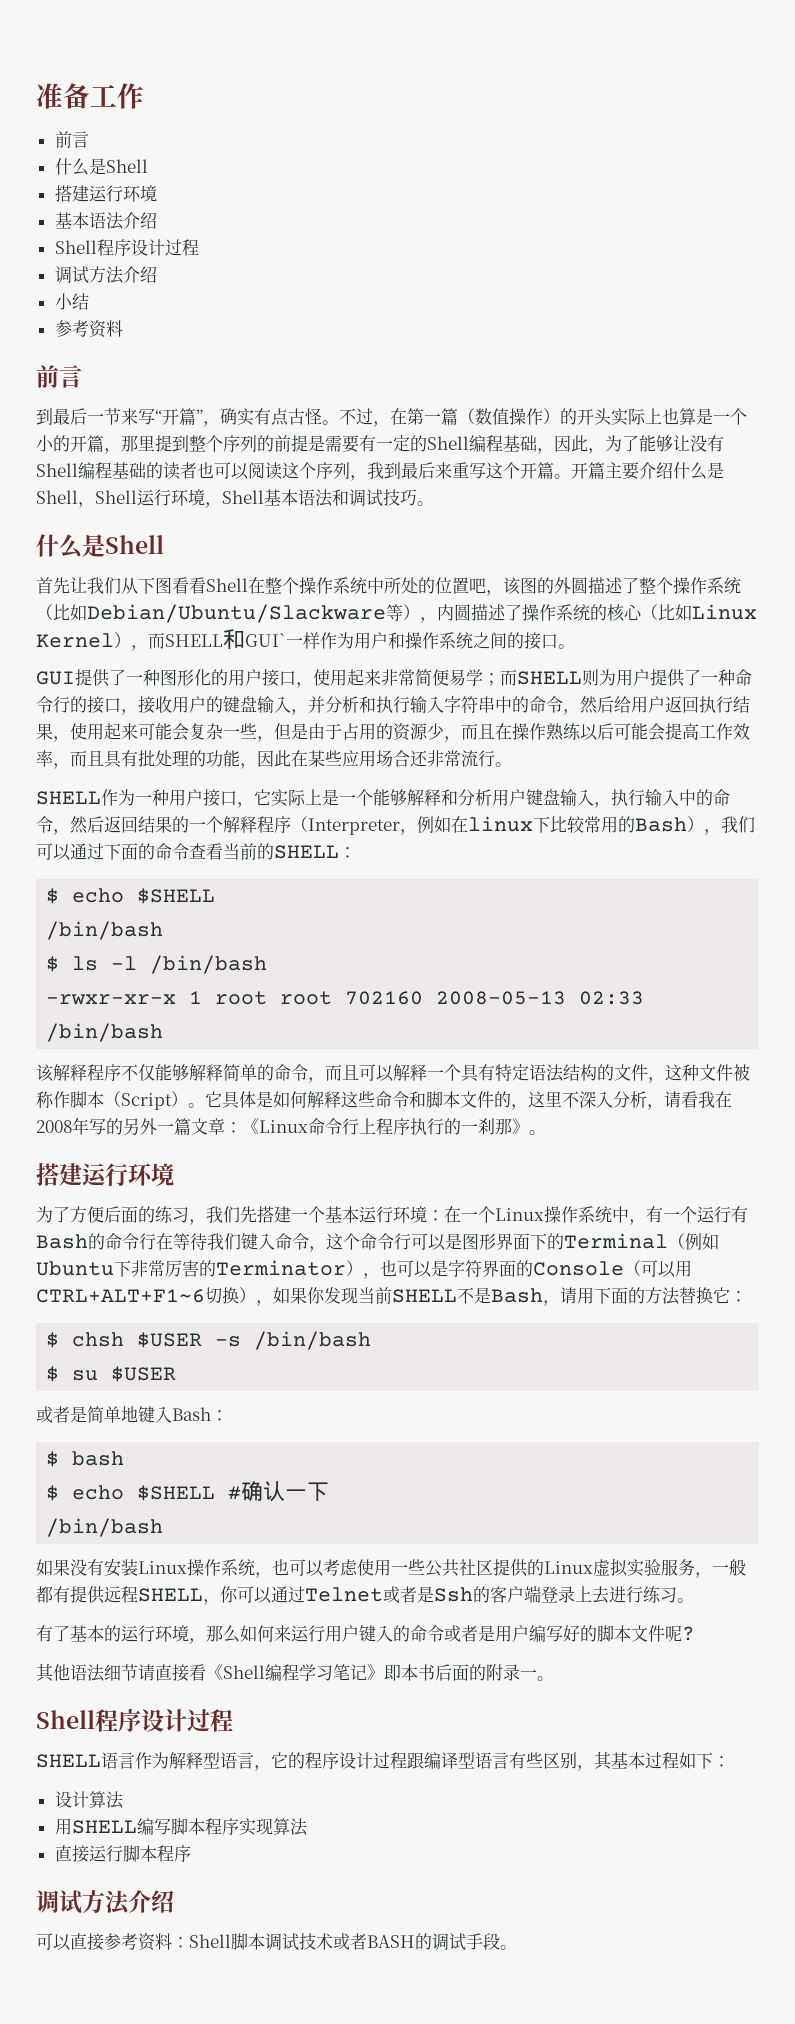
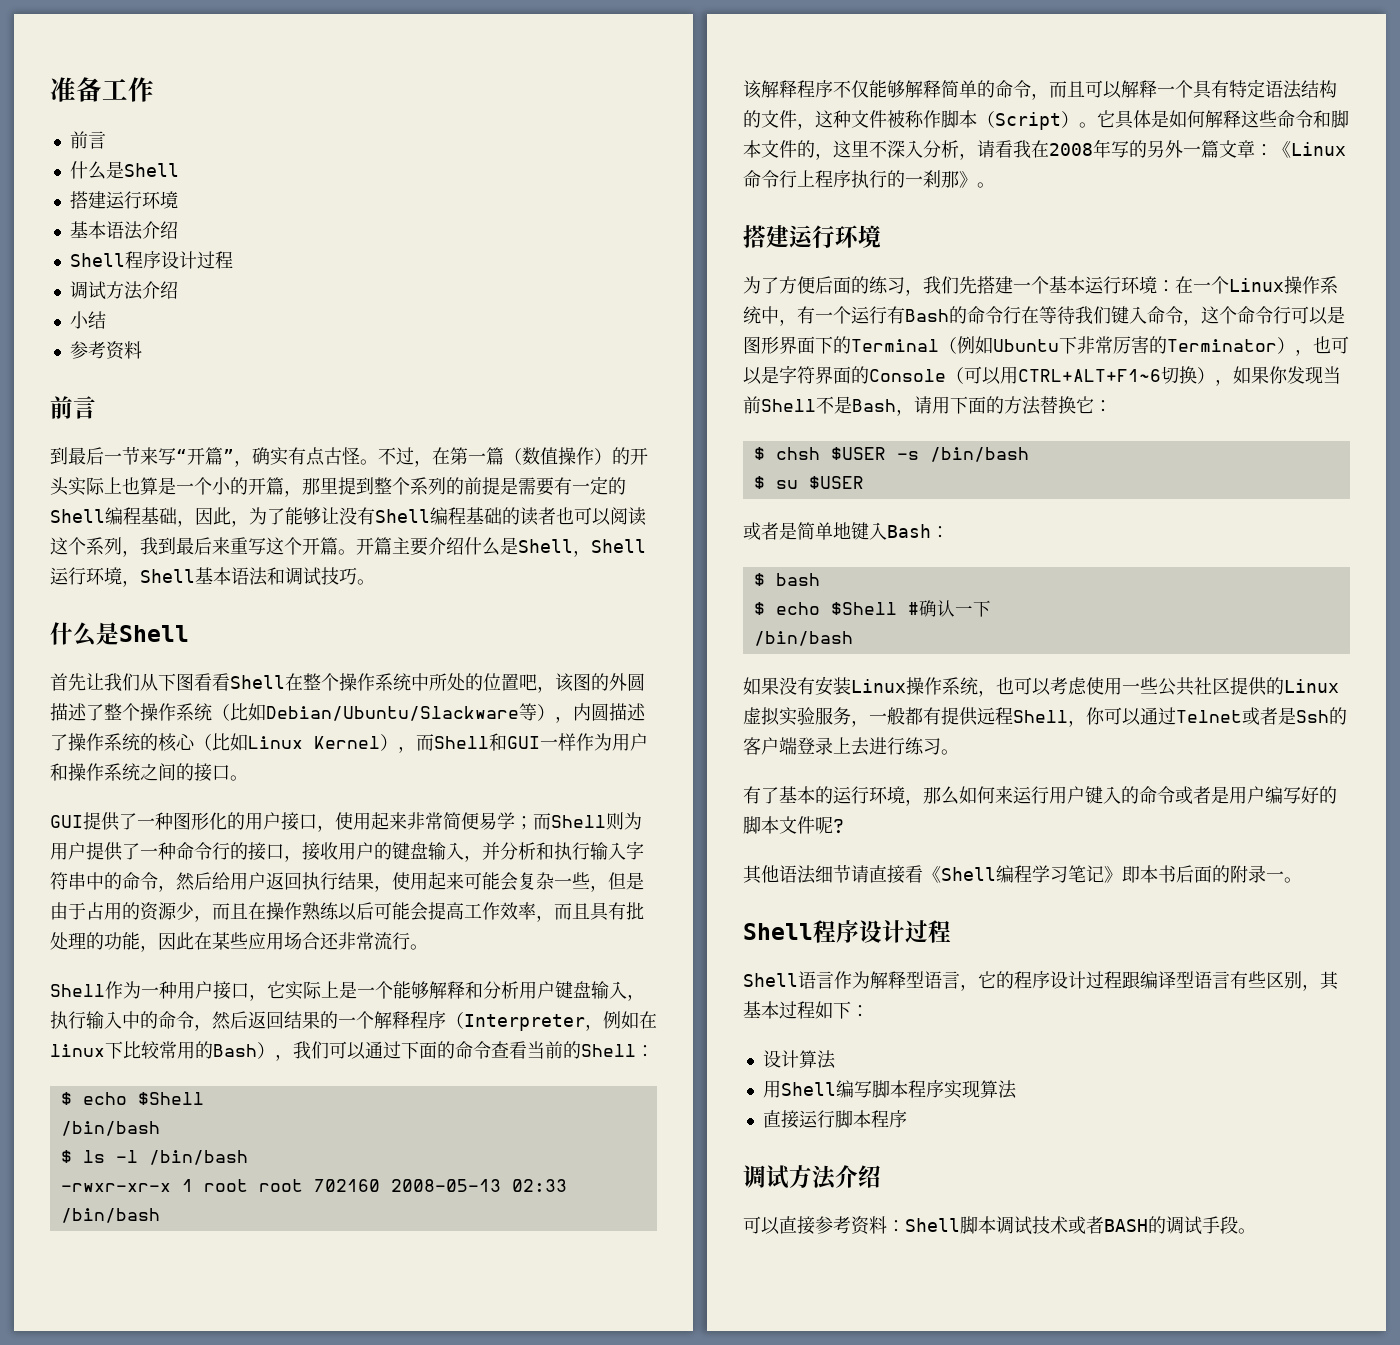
[223,435,240,452] 序 -> [410,477,428,495] 系
[316,462,333,479] 序 -> [86,537,104,555] 系
[165,629,286,649] SHELL和GUI` -> [434,733,540,751] Shell和GUI
[517,671,582,685] SHELL -> [551,815,606,828] Shell
[36,791,101,805] SHELL -> [50,984,105,997] Shell
[274,845,339,859] SHELL -> [581,1044,636,1057] Shell
[137,888,216,904] $SHELL -> [137,1092,204,1105] $Shell
[392,1289,457,1303] SHELL -> [761,399,816,412] Shell
[137,1485,216,1501] $SHELL -> [830,602,897,615] $Shell
[138,1588,203,1602] SHELL -> [1013,710,1068,723] Shell
[36,1754,101,1768] SHELL -> [743,973,798,987] Shell
[71,1820,137,1834] SHELL -> [780,1082,836,1096] Shell

